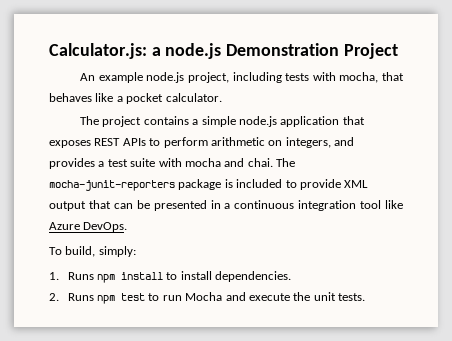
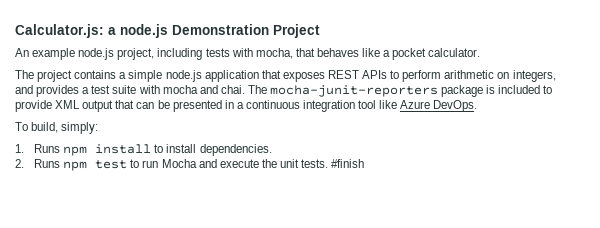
(366, 297) none -> [331,159,365,168] #finish

